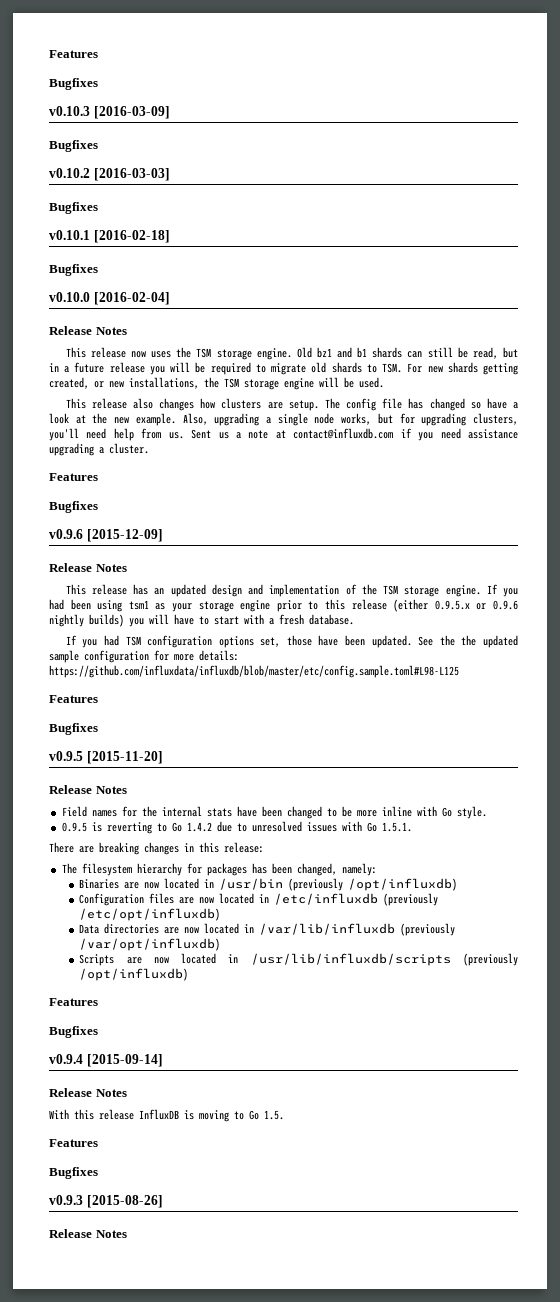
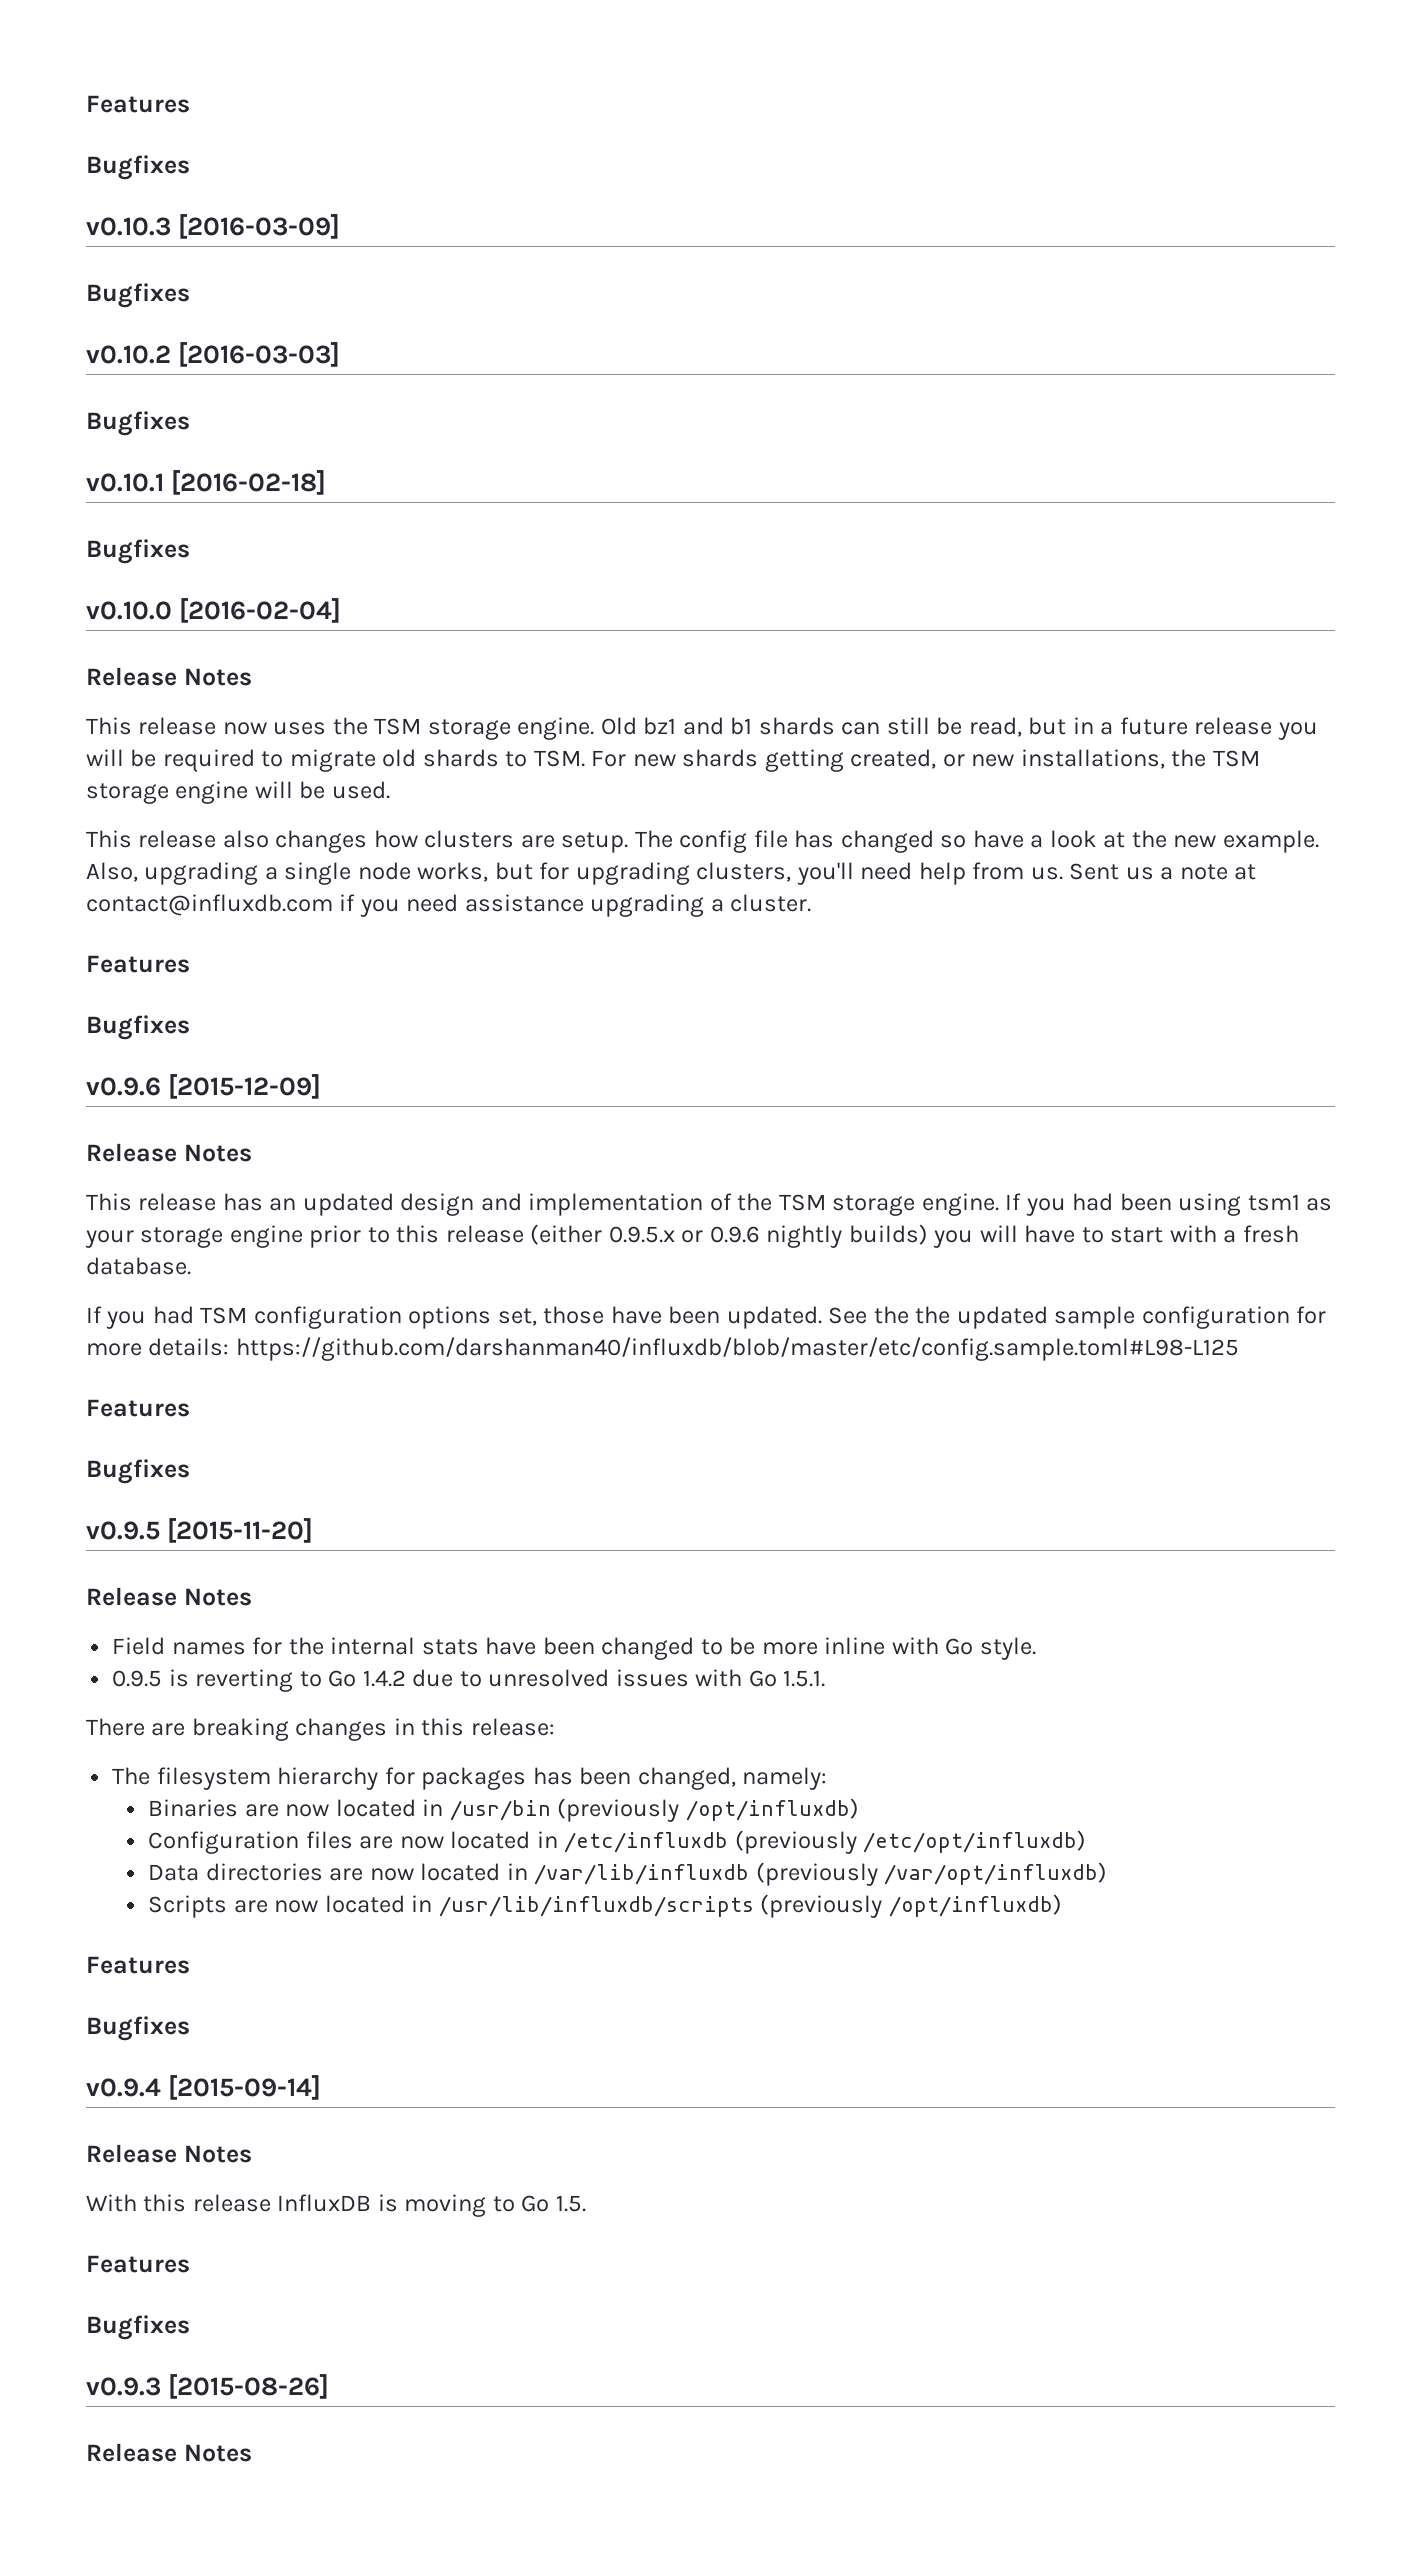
[49,665,459,678] https://github.com/influxdata/influxdb/blob/master/etc/config.sample.toml#L98-L125 -> [235,1337,1239,1361] https://github.com/darshanman40/influxdb/blob/master/etc/config.sample.toml#L98-L125

